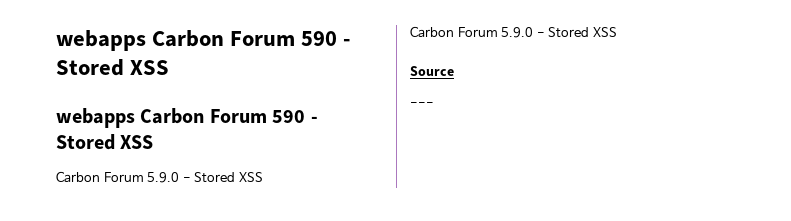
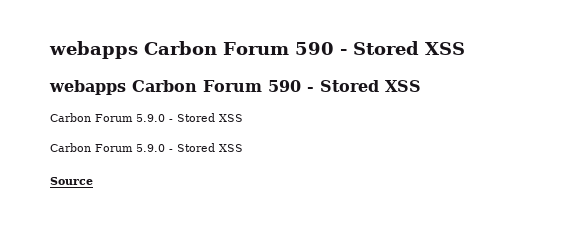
[410,102,434,107] // --- -> (93, 181) none

